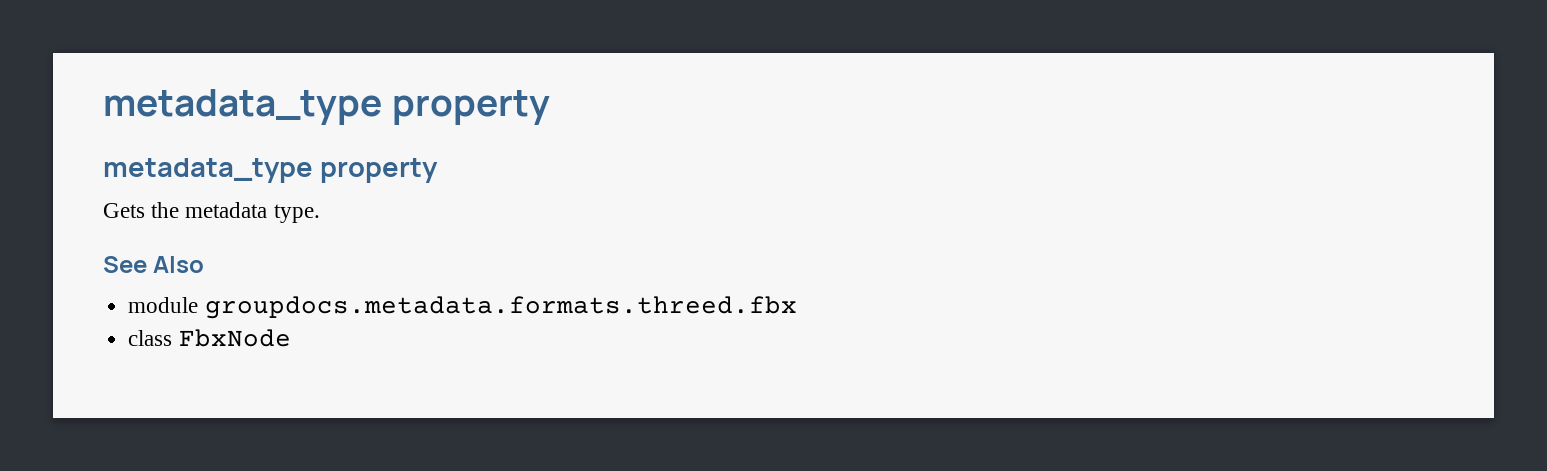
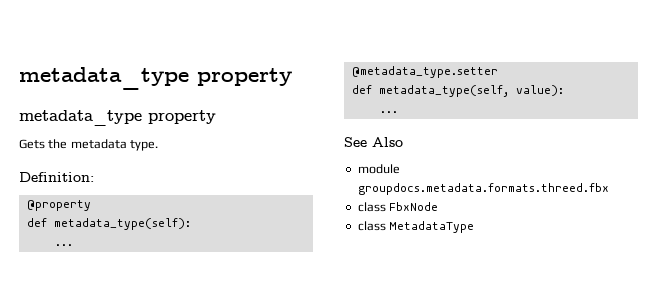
(320, 213) none -> [19,172,94,182] [26,200,91,211] [26,218,191,230] [54,244,73,246] [351,66,498,78] [351,85,564,97] [379,111,398,113] // Definition: // @property // def metadata_type(self): // ... // @metadata_type.setter // def metadata_type(self, value): // ...
(291, 338) none -> [357,221,475,233] // class MetadataType

